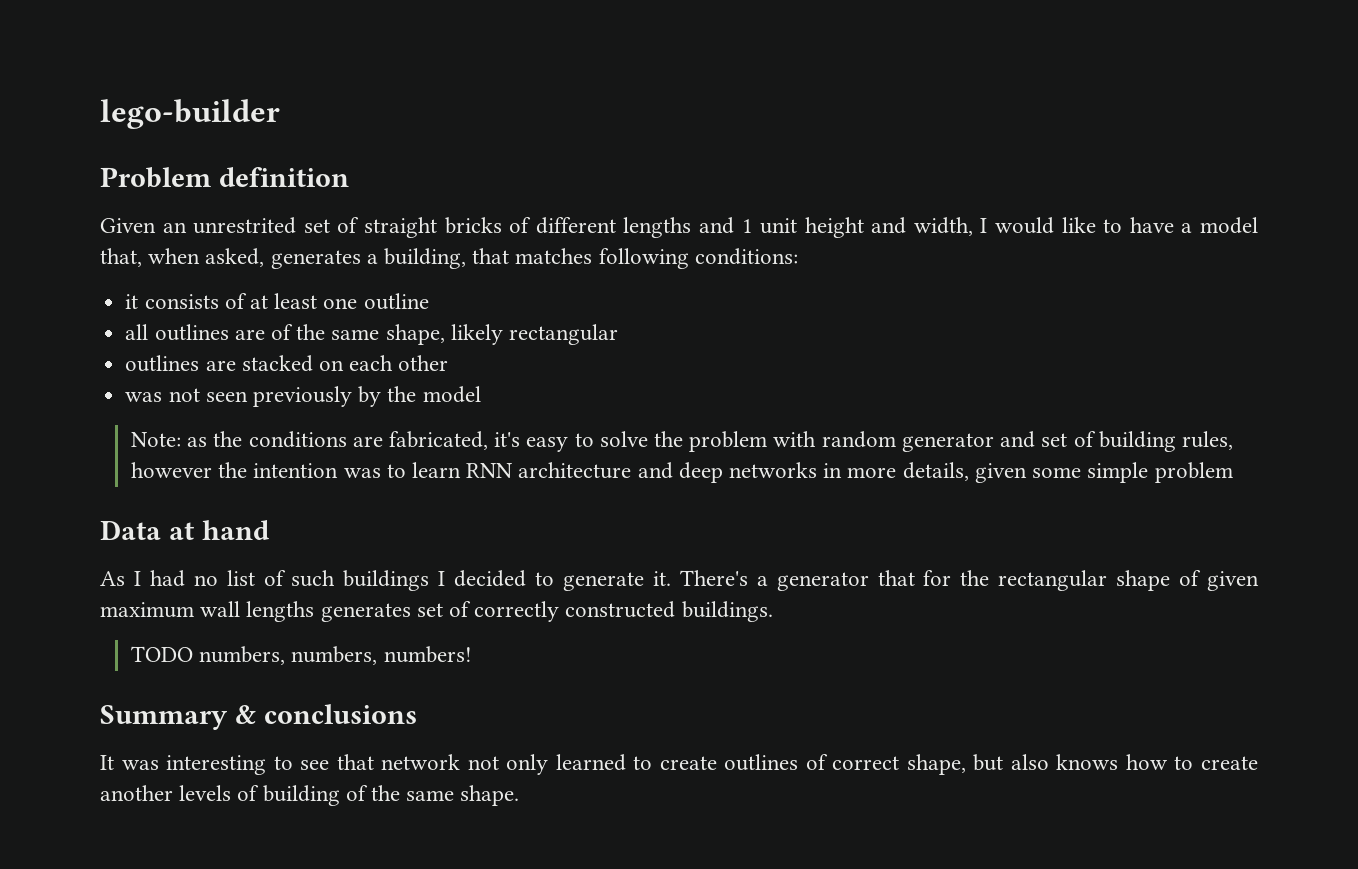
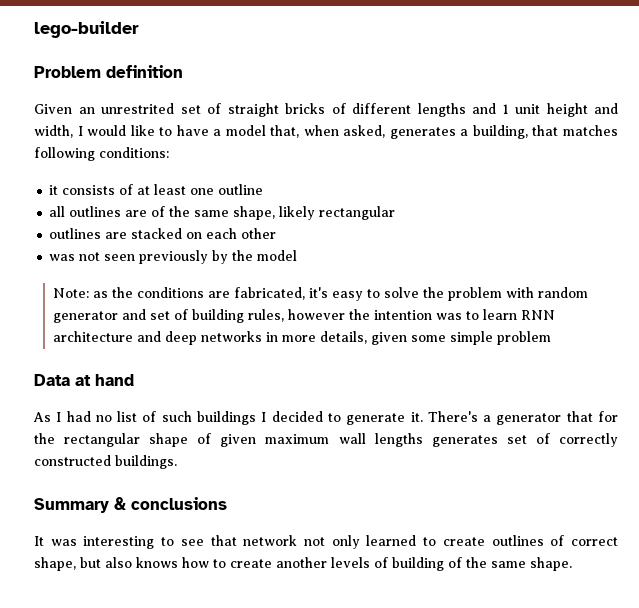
[130,646,472,665] // TODO numbers, numbers, numbers! -> (177, 462) none

